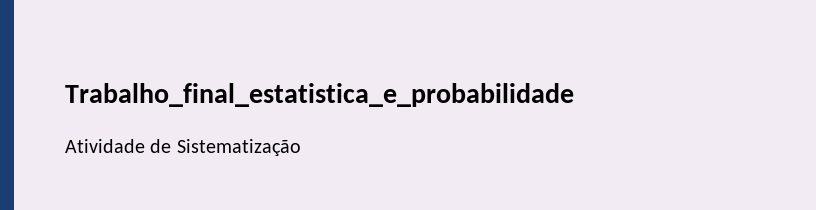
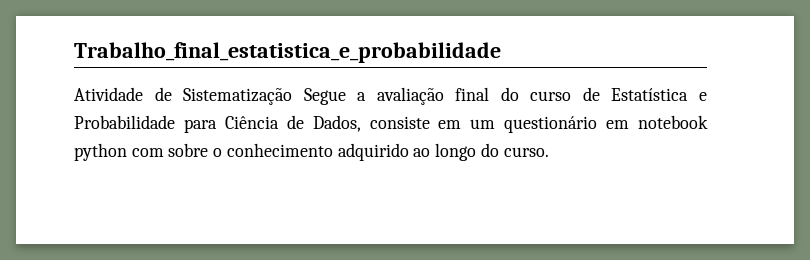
(301, 147) none -> [303,87,707,105] [74,115,708,133] [74,143,549,161] Segue a avaliação final do curso de Estatística e Probabilidade para Ciência de Dados, consiste em um questionário em notebook python com sobre o conhecimento adquirido ao longo do curso.

